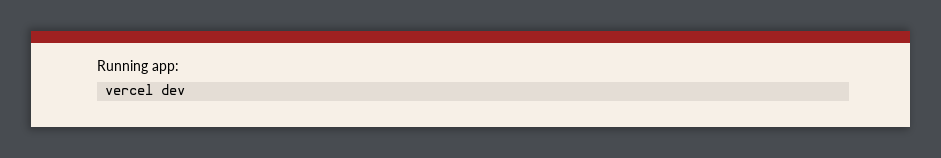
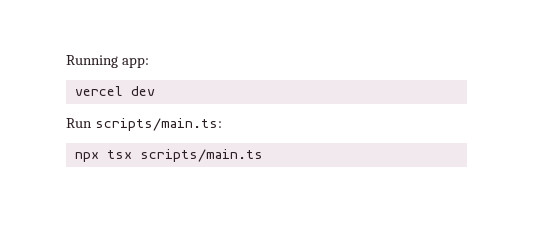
(186, 89) none -> [66,118,222,131] [74,149,263,162] // Run scripts/main.ts: // npx tsx scripts/main.ts

